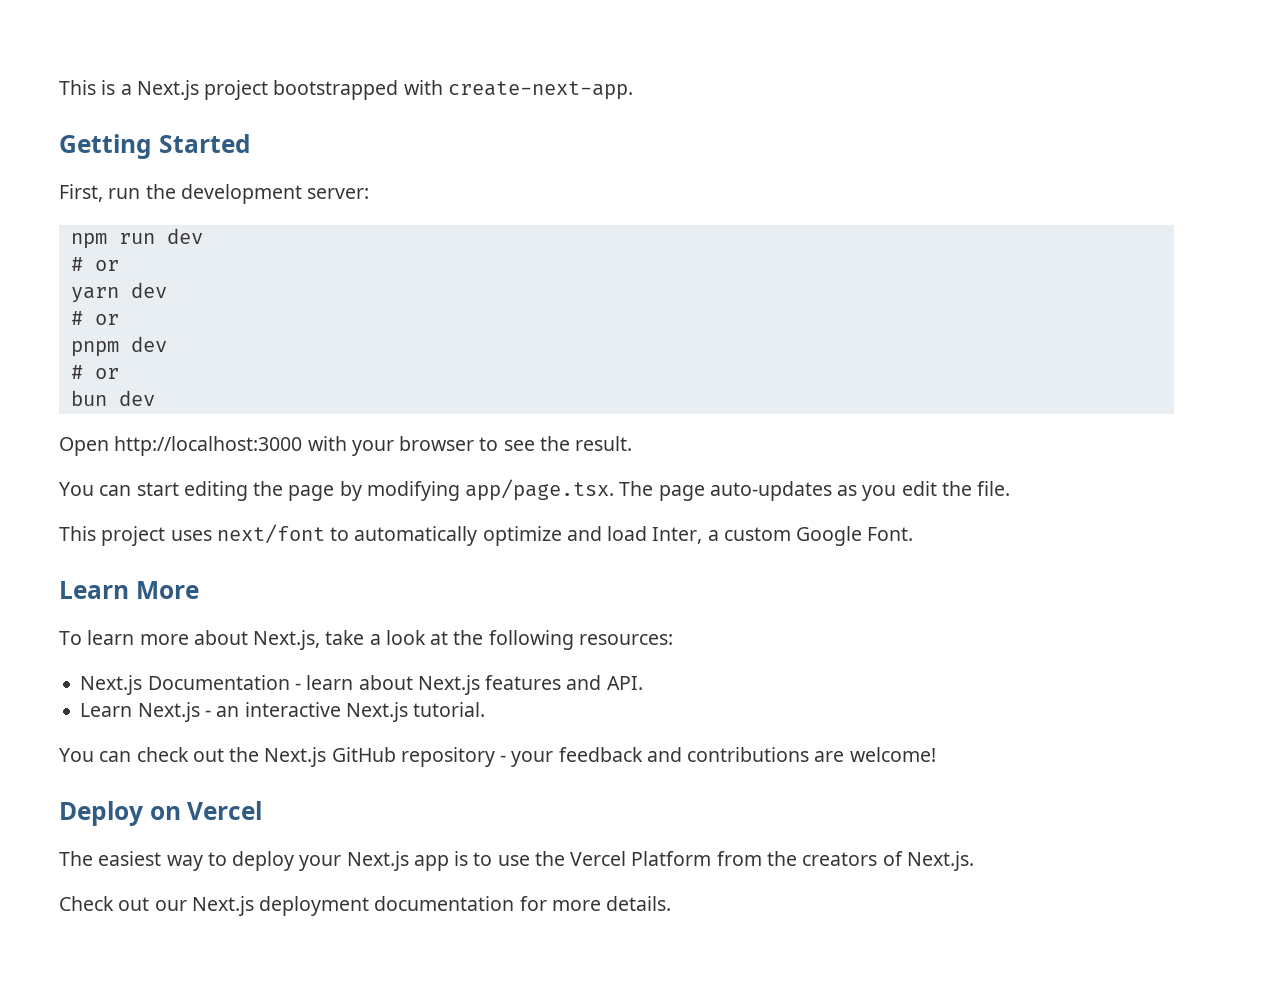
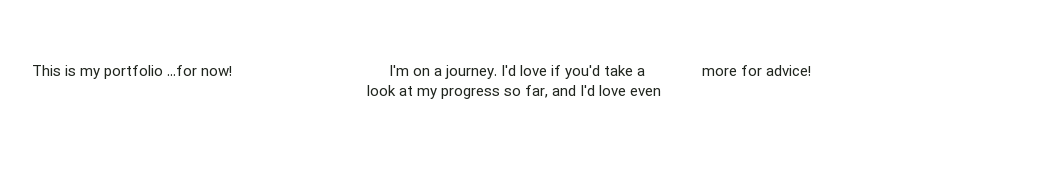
[120,80,633,100] [59,134,251,159] [59,184,370,204] [70,228,203,249] [70,257,119,271] [70,282,167,303] [70,311,119,325] [70,336,167,357] [70,365,119,379] [70,390,155,406] [59,436,633,456] [59,479,1011,501] [59,524,914,546] [59,581,199,599] [59,630,673,650] [80,675,643,695] [80,702,486,722] [59,747,936,767] [59,801,263,826] [59,851,974,871] [59,896,672,916] a Next.js project bootstrapped with create-next-app. // Getting Started // First, run the development server: // npm run dev // # or // yarn dev // # or // pnpm dev // # or // bun dev // Open http://localhost:3000 with your browser to see the result. // You can start editing the page by modifying app/page.tsx. The page auto-updates as you edit the file. // This project uses next/font to automatically optimize and load Inter, a custom Google Font. // Learn More // To learn more about Next.js, take a look at the following resources: // Next.js Documentation - learn about Next.js features and API. // Learn Next.js - an interactive Next.js tutorial. // You can check out the Next.js GitHub repository - your feedback and contributions are welcome! // Deploy on Vercel // The easiest way to deploy your Next.js app is to use the Vercel Platform from the creators of Next.js. // Check out our Next.js deployment documentation for more details. -> [80,65,233,79] [388,65,646,79] [367,85,662,99] [702,65,812,76] my portfolio ...for now! // I'm on a journey. I'd love if you'd take a look at my progress so far, and I'd love even more for advice!

